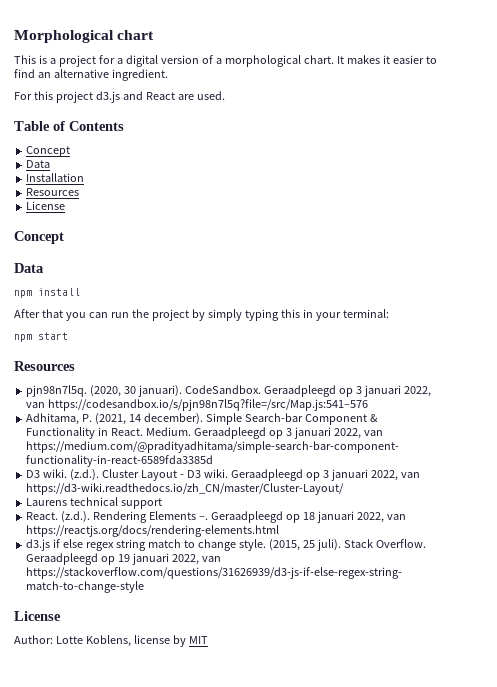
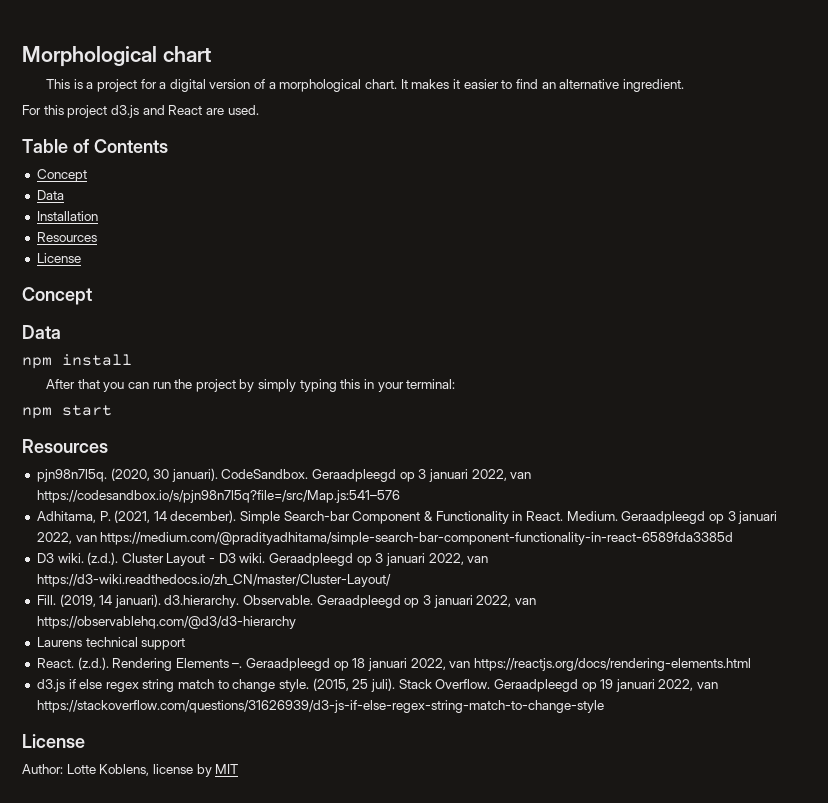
(345, 489) none -> [36,594,536,608] [36,616,296,629] // Fill. (2019, 14 januari). d3.hierarchy. Observable. Geraadpleegd op 3 januari 2022, van https://observablehq.com/@d3/d3-hierarchy

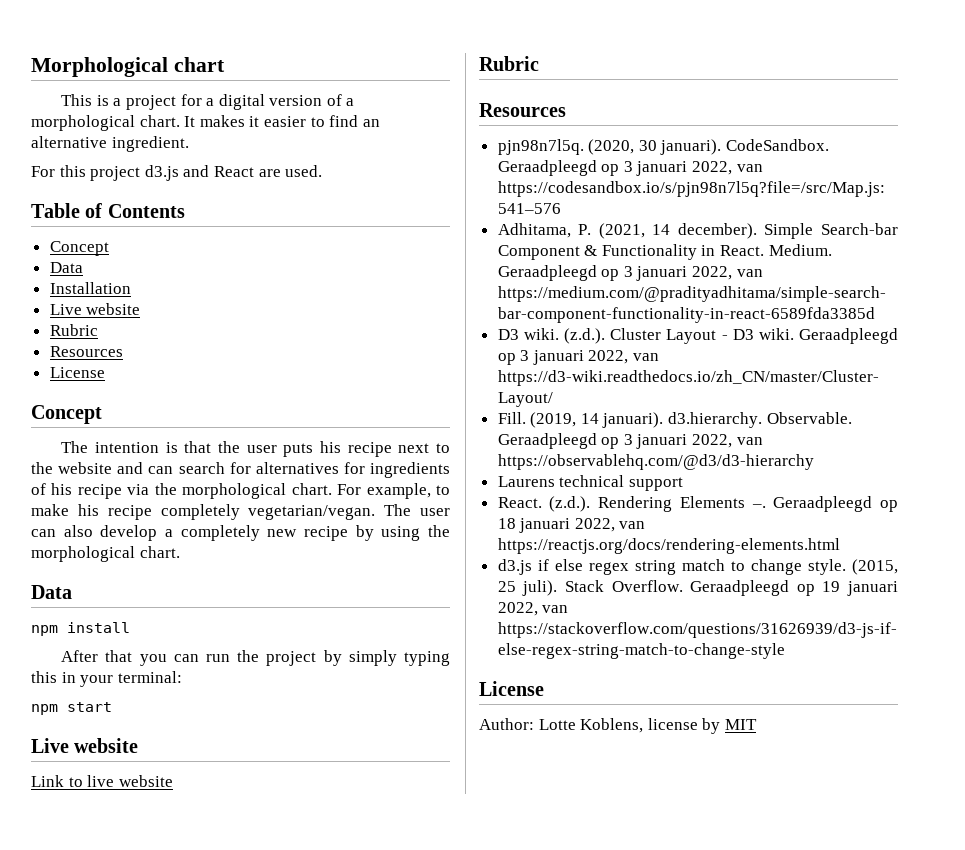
(98, 216) none -> [49,303,141,315] [49,324,98,336] // Live website // Rubric
(92, 296) none -> [61,441,450,457] [31,462,450,478] [31,483,451,499] [31,504,450,520] [31,525,451,541] [31,546,180,562] // The intention is that the user puts his recipe next to the website and can search for alternatives for ingredients of his recipe via the morphological chart. For example, to make his recipe completely vegetarian/vegan. The user can also develop a completely new recipe by using the morphological chart.
(112, 410) none -> [31,738,139,753] [31,775,173,787] [479,56,539,71] // Live website // Link to live website // Rubric

